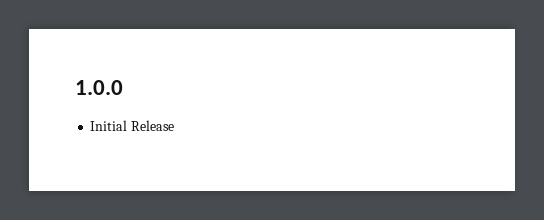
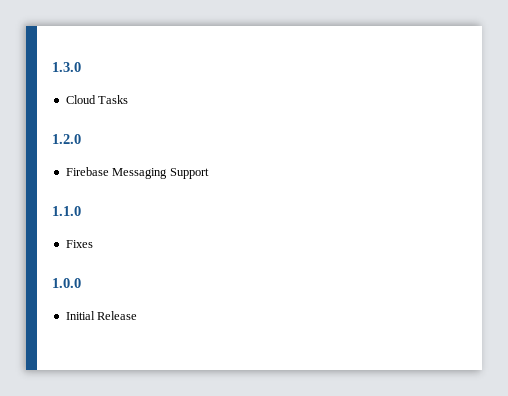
(75, 87) none -> [52,62,81,72] [65,95,129,104] [52,134,81,144] [65,167,209,179] [52,206,81,216] [65,240,93,248] 1.3.0 // Cloud Tasks // 1.2.0 // Firebase Messaging Support // 1.1.0 // Fixes //

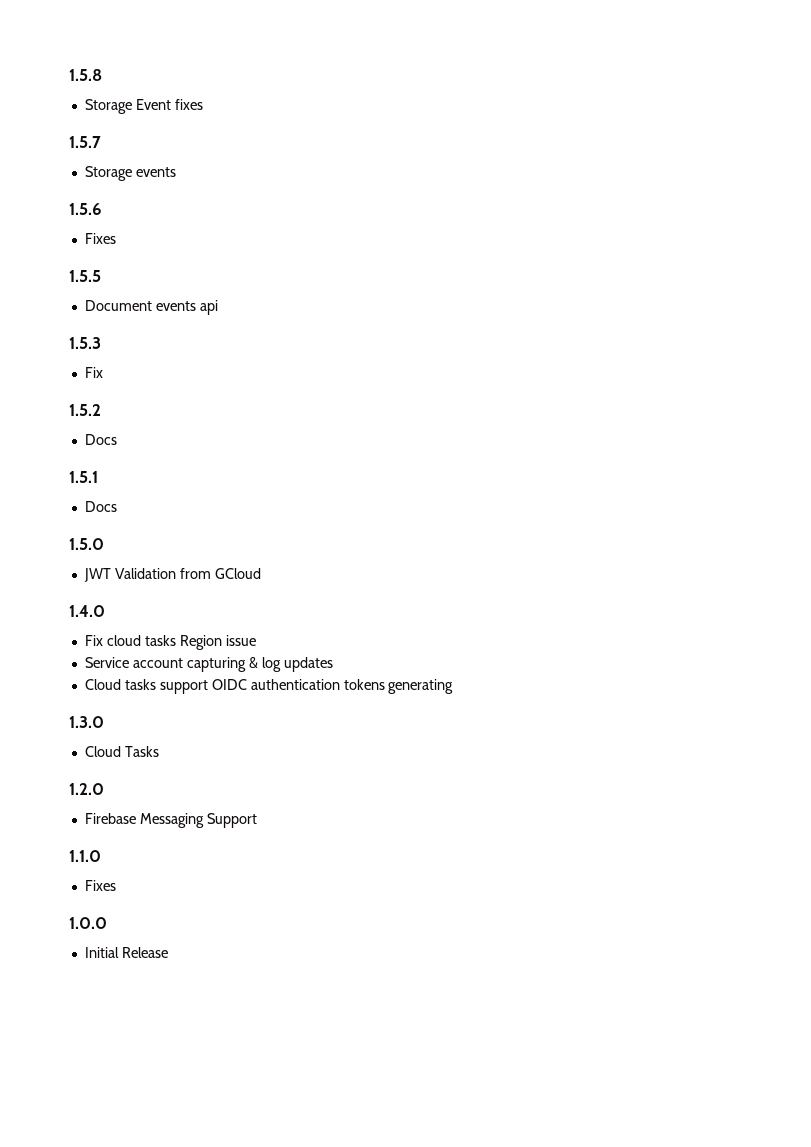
(52, 67) none -> [69,69,102,81] [84,99,203,114] [69,136,101,148] [84,166,176,181] [69,203,102,215] [84,233,116,244] [69,270,101,282] [84,300,218,315] [69,337,101,349] [84,367,103,378] [69,404,101,416] [84,434,117,445] [69,471,98,483] [84,501,117,512] [69,538,104,550] [83,568,261,582] [69,605,105,617] [84,635,256,650] [84,657,333,672] [84,679,454,694] 1.5.8 // Storage Event fixes // 1.5.7 // Storage events // 1.5.6 // Fixes // 1.5.5 // Document events api // 1.5.3 // Fix // 1.5.2 // Docs // 1.5.1 // Docs // 1.5.0 // JWT Validation from GCloud // 1.4.0 // Fix cloud tasks Region issue // Service account capturing & log updates // Cloud tasks support OIDC authentication tokens generating //

